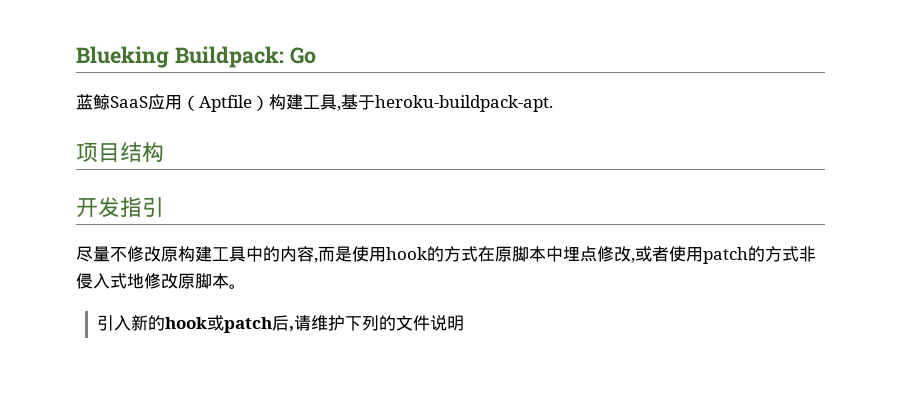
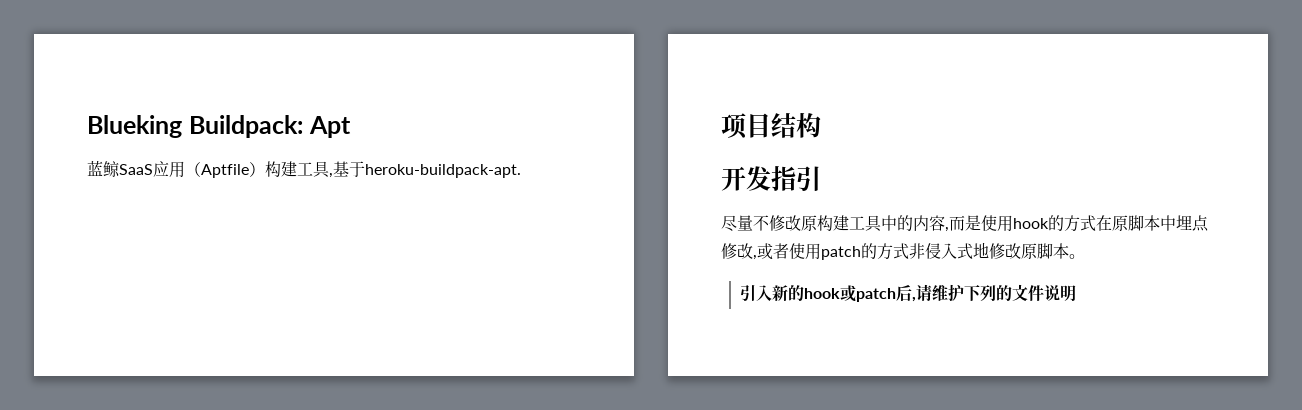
[289,47,316,64] Go -> [308,116,351,138] Apt

